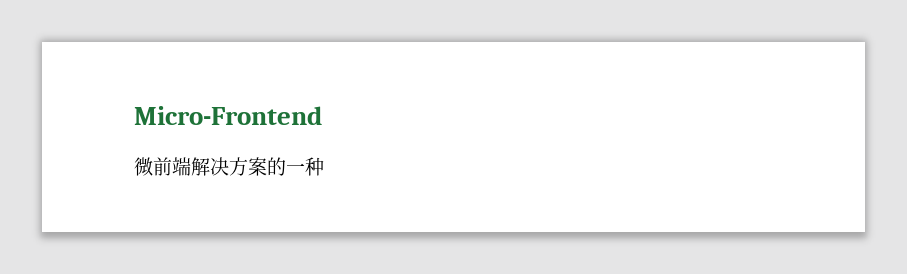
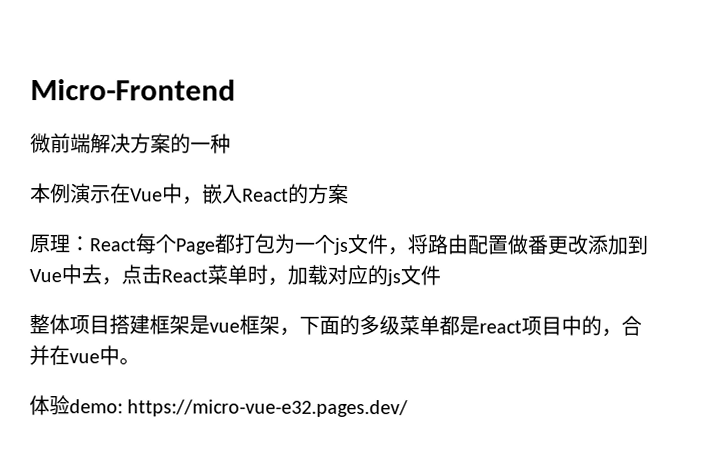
(324, 166) none -> [30,183,349,205] [29,233,648,256] [29,264,441,287] [29,314,642,337] [29,345,140,366] [29,395,409,418] // 本例演示在Vue中，嵌入React的方案 // 原理：React每个Page都打包为一个js文件，将路由配置做番更改添加到Vue中去，点击React菜单时，加载对应的js文件 // 整体项目搭建框架是vue框架，下面的多级菜单都是react项目中的，合并在vue中。 // 体验demo: https://micro-vue-e32.pages.dev/

